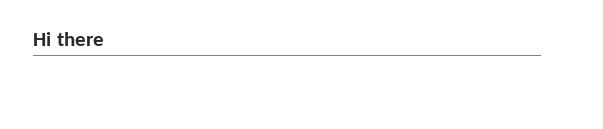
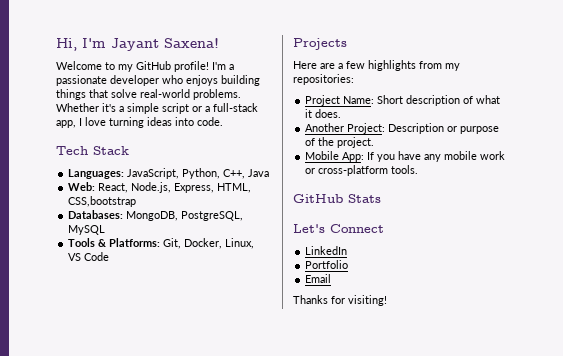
[33,32,104,46] Hi there -> [56,38,219,51] [56,61,234,72] [56,75,260,86] [56,89,241,100] [56,103,258,114] [56,117,223,128] [56,146,129,155] [68,168,270,179] [68,182,252,193] [68,196,137,207] [68,210,244,221] [68,225,106,235] [68,238,255,249] [68,252,110,261] [293,38,347,50] [293,60,460,71] [293,74,354,85] [305,95,501,106] [305,109,342,118] [305,123,500,134] [305,137,375,148] [305,151,506,162] [305,165,419,176] [293,194,381,203] [293,224,384,233] [305,246,348,255] [305,260,349,269] [305,274,332,283] [293,295,387,306] Hi, I'm Jayant Saxena! // Welcome to my GitHub profile! I'm a passionate developer who enjoys building things that solve real-world problems. Whether it's a simple script or a full-stack app, I love turning ideas into code. // Tech Stack // Languages: JavaScript, Python, C++, Java // Web: React, Node.js, Express, HTML, CSS,bootstrap // Databases: MongoDB, PostgreSQL, MySQL // Tools & Platforms: Git, Docker, Linux, VS Code // Projects // Here are a few highlights from my repositories: // Project Name: Short description of what it does. // Another Project: Description or purpose of the project. // Mobile App: If you have any mobile work or cross-platform tools. // GitHub Stats // Let's Connect // LinkedIn // Portfolio // Email // Thanks for visiting!

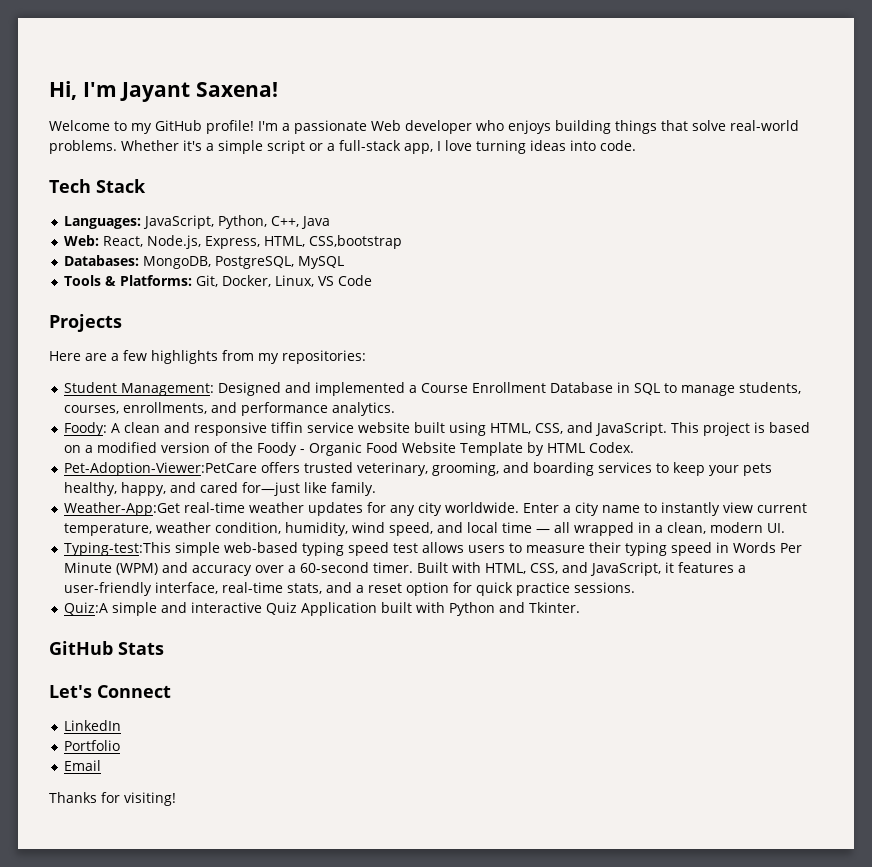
(107, 80) none -> [371,120,401,131] Web
[305,95,501,106] [305,109,342,118] [305,123,500,134] [305,137,375,148] [305,151,506,162] [305,165,419,176] Project Name: Short description of what it does. // Another Project: Description or purpose of the project. // Mobile App: If you have any mobile work or cross-platform tools. -> [63,382,801,396] [63,402,395,416] [63,422,810,436] [63,442,634,456] [63,462,772,476] [63,482,376,496] [63,502,807,516] [63,522,785,536] [63,542,802,556] [63,562,746,576] [63,582,635,596] [63,602,580,616] Student Management: Designed and implemented a Course Enrollment Database in SQL to manage students, courses, enrollments, and performance analytics. // Foody: A clean and responsive tiffin service website built using HTML, CSS, and JavaScript. This project is based on a modified version of the Foody - Organic Food Website Template by HTML Codex. // Pet-Adoption-Viewer:PetCare offers trusted veterinary, grooming, and boarding services to keep your pets healthy, happy, and cared for—just like family. // Weather-App:Get real-time weather updates for any city worldwide. Enter a city name to instantly view current temperature, weather condition, humidity, wind speed, and local time — all wrapped in a clean, modern UI. // Typing-test:This simple web-based typing speed test allows users to measure their typing speed in Words Per Minute (WPM) and accuracy over a 60-second timer. Built with HTML, CSS, and JavaScript, it features a user-friendly interface, real-time stats, and a reset option for quick practice sessions. // Quiz:A simple and interactive Quiz Application built with Python and Tkinter.

